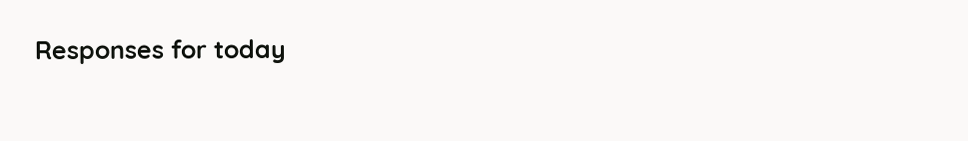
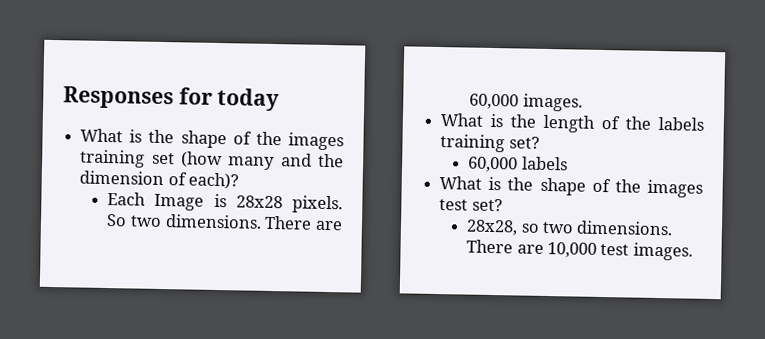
(286, 51) none -> [80,128,345,151] [80,149,345,171] [79,170,240,190] [107,192,343,214] [106,214,343,231] [469,93,583,112] [440,113,704,133] [440,134,540,153] [467,156,568,173] [439,176,704,198] [439,198,503,212] [466,219,674,236] [466,239,693,261] // What is the shape of the images training set (how many and the dimension of each)? // Each Image is 28x28 pixels. So two dimensions. There are 60,000 images. // What is the length of the labels training set? // 60,000 labels // What is the shape of the images test set? // 28x28, so two dimensions. There are 10,000 test images.

